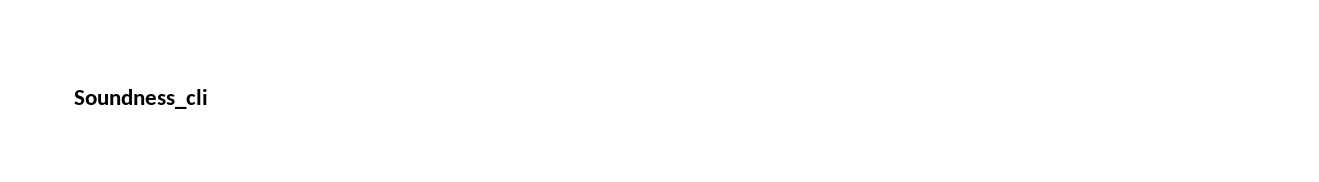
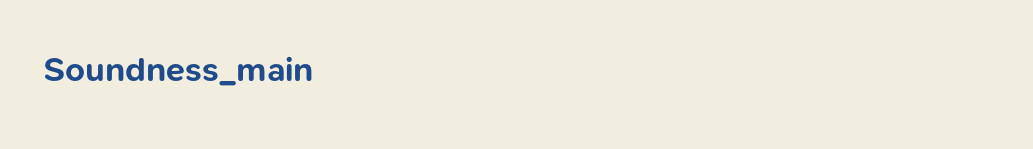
[74,89,208,109] Soundness_cli -> [43,56,313,86] Soundness_main

